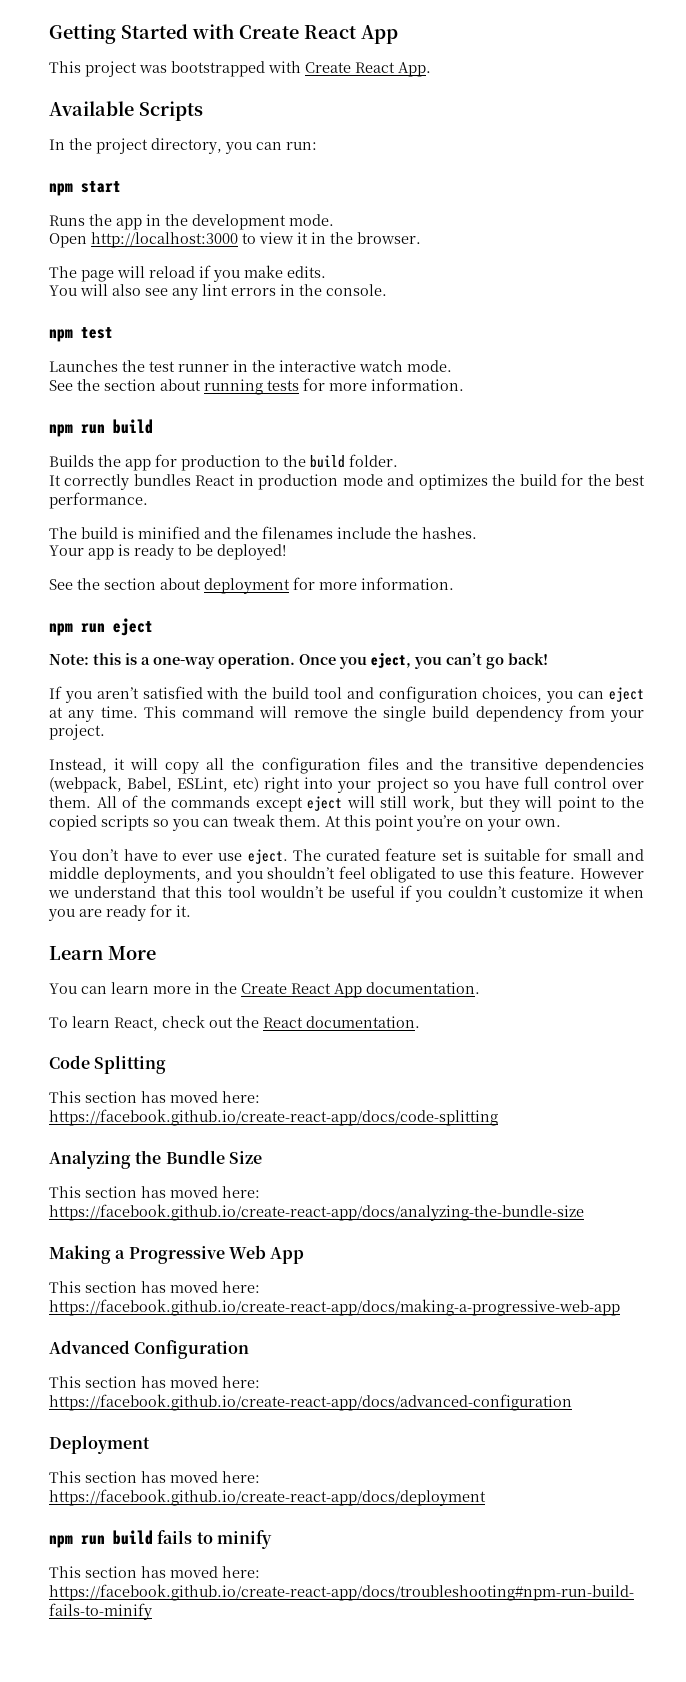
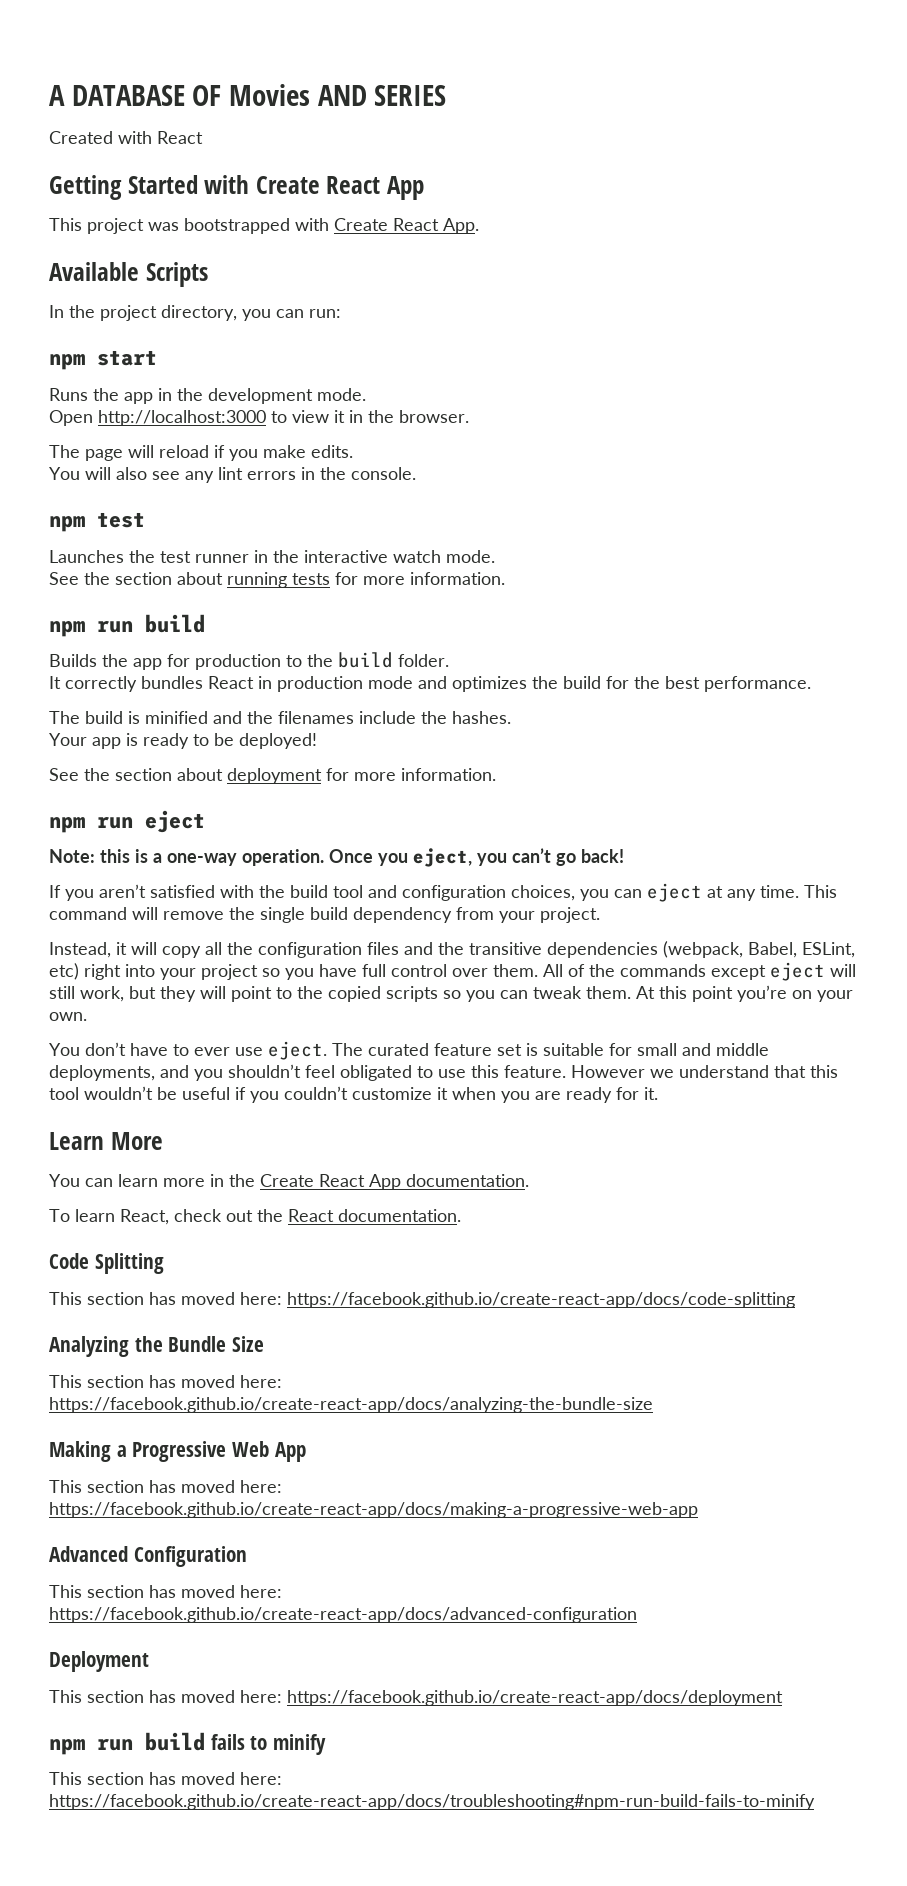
(49, 34) none -> [49,84,447,106] [49,131,203,144] A DATABASE OF Movies AND SERIES // Created with React //

